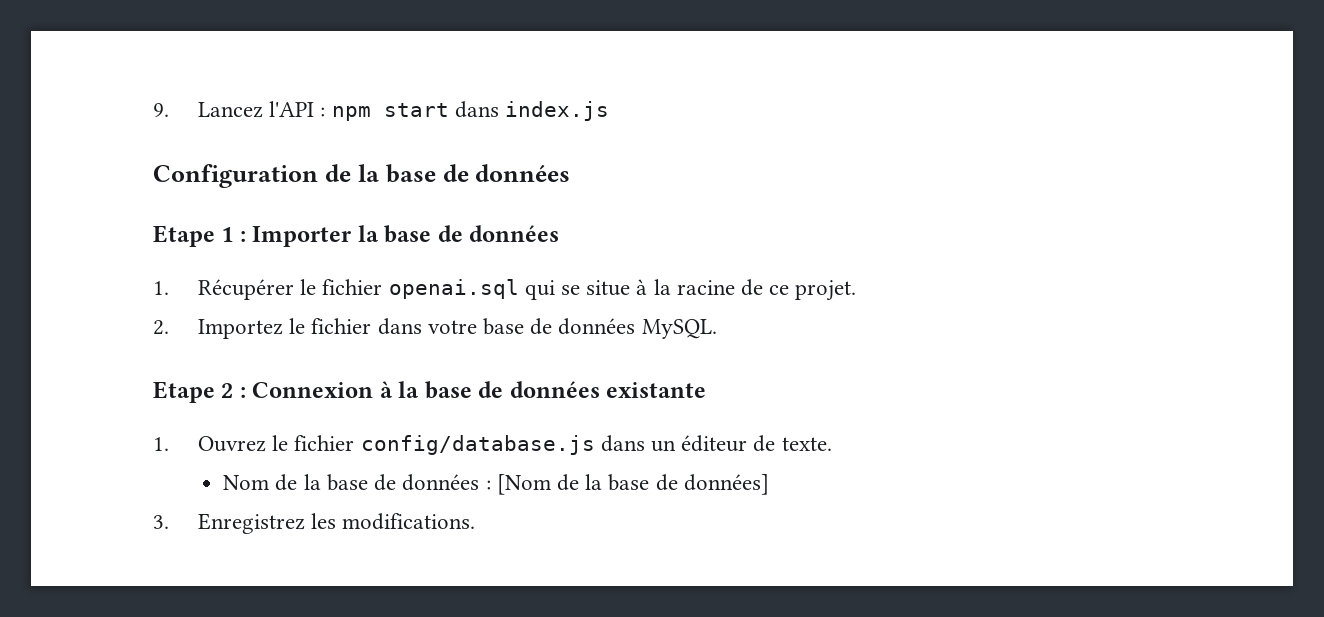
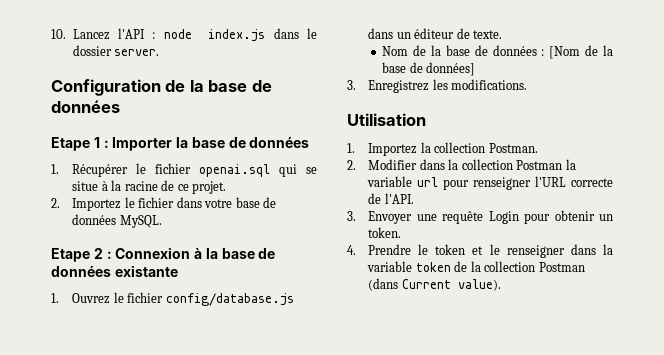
[153,103,169,117] 9. -> [51,29,66,39] 10.
[331,101,609,121] npm start dans index.js -> [163,28,317,42] [72,45,160,56] node index.js dans le dossier server.
(476, 521) none -> [347,113,426,126] [347,142,538,156] [347,159,576,170] [367,176,613,190] [368,193,414,204] [347,210,613,224] [368,227,402,238] [347,244,613,258] [367,261,585,272] [368,278,501,291] // Utilisation // 1. Importez la collection Postman. // 2. Modifier dans la collection Postman la variable url pour renseigner l'URL correcte de l'API. // 3. Envoyer une requête Login pour obtenir un token. // 4. Prendre le token et le renseigner dans la variable token de la collection Postman (dans Current value).

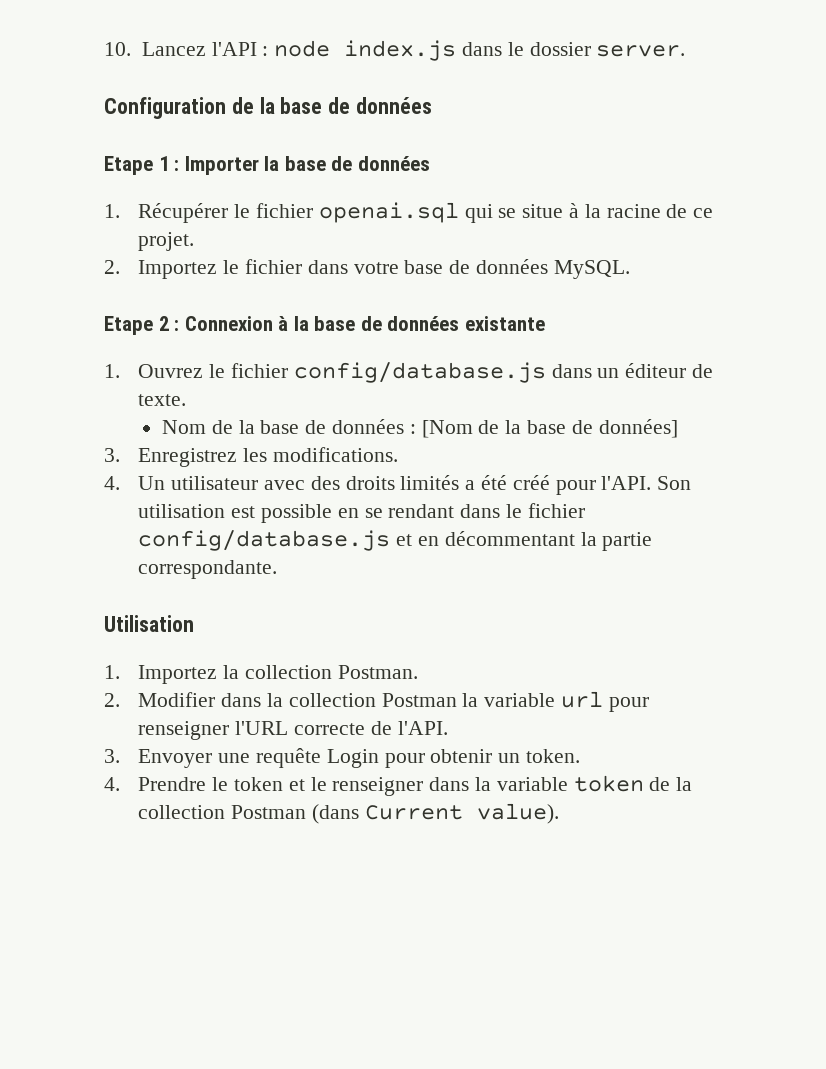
(528, 84) none -> [104,475,692,495] [138,503,585,523] [138,530,653,551] [138,560,278,579] // 4. Un utilisateur avec des droits limités a été créé pour l'API. Son utilisation est possible en se rendant dans le fichier config/database.js et en décommentant la partie correspondante.

